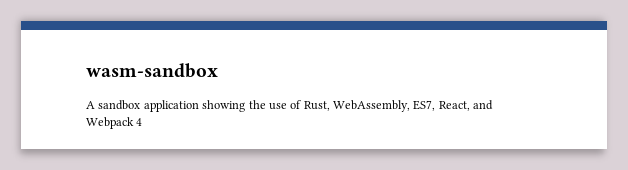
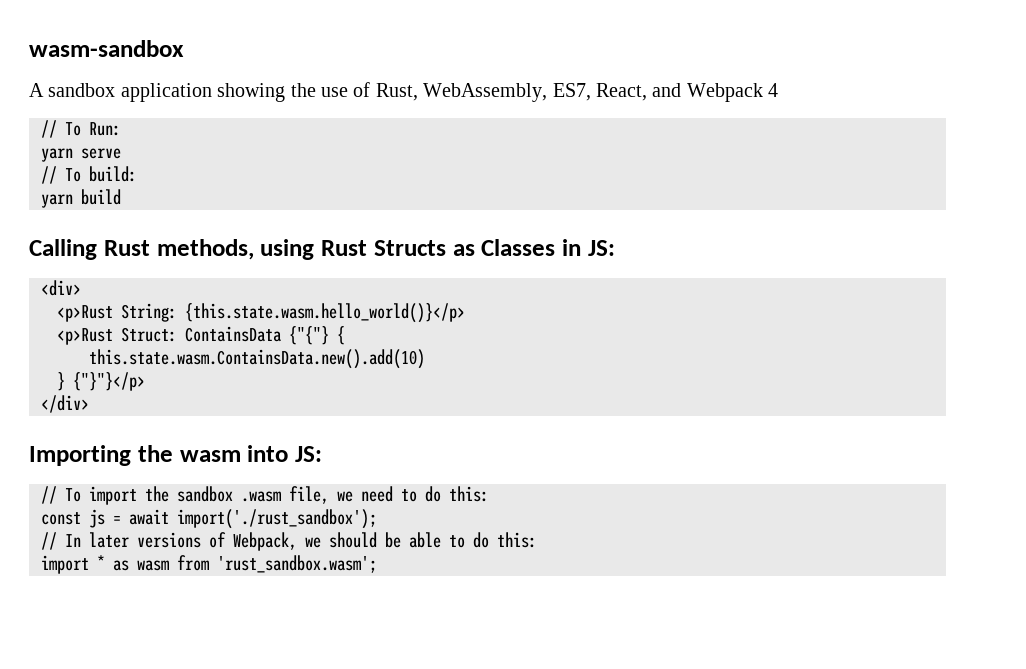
(143, 122) none -> [41,120,121,138] [41,148,121,162] [41,166,137,184] [41,189,121,208] [29,239,615,260] [41,280,81,296] [57,303,465,323] [57,326,345,345] [89,349,425,369] [57,372,145,391] [41,395,89,413] [29,445,322,466] [41,486,489,505] [41,509,377,529] [41,532,537,551] [41,555,377,574] // // To Run: // yarn serve // // To build: // yarn build // Calling Rust methods, using Rust Structs as Classes in JS: // <div> // <p>Rust String: {this.state.wasm.hello_world()}</p> // <p>Rust Struct: ContainsData {"{"} { // this.state.wasm.ContainsData.new().add(10) // } {"}"}</p> // </div> // Importing the wasm into JS: // // To import the sandbox .wasm file, we need to do this: // const js = await import('./rust_sandbox'); // // In later versions of Webpack, we should be able to do this: // import * as wasm from 'rust_sandbox.wasm';

